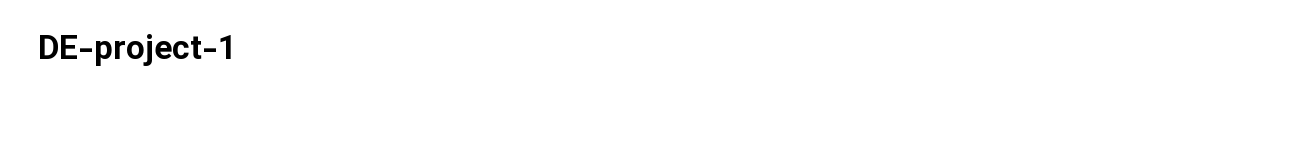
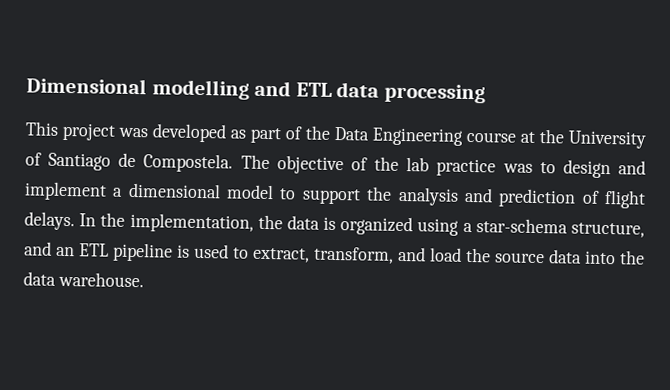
[38,34,237,66] DE-project-1 -> [26,77,486,104] [25,121,646,149] [25,152,646,179] [24,181,647,209] [24,211,645,238] [24,241,645,265] [23,271,144,288] Dimensional modelling and ETL data processing // This project was developed as part of the Data Engineering course at the University of Santiago de Compostela. The objective of the lab practice was to design and implement a dimensional model to support the analysis and prediction of flight delays. In the implementation, the data is organized using a star-schema structure, and an ETL pipeline is used to extract, transform, and load the source data into the data warehouse.

